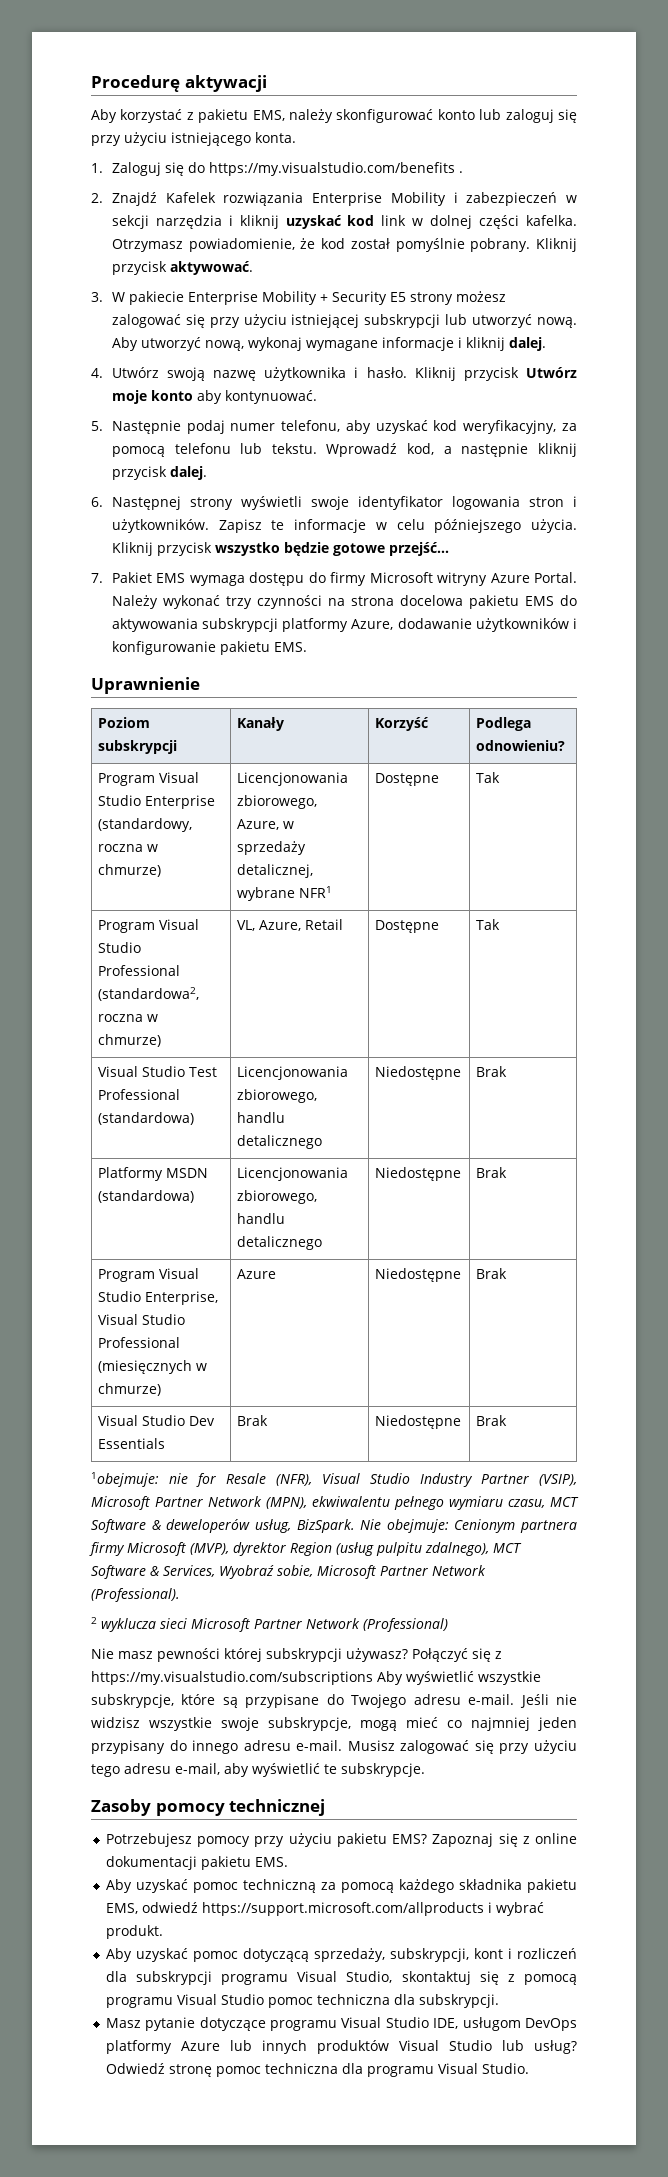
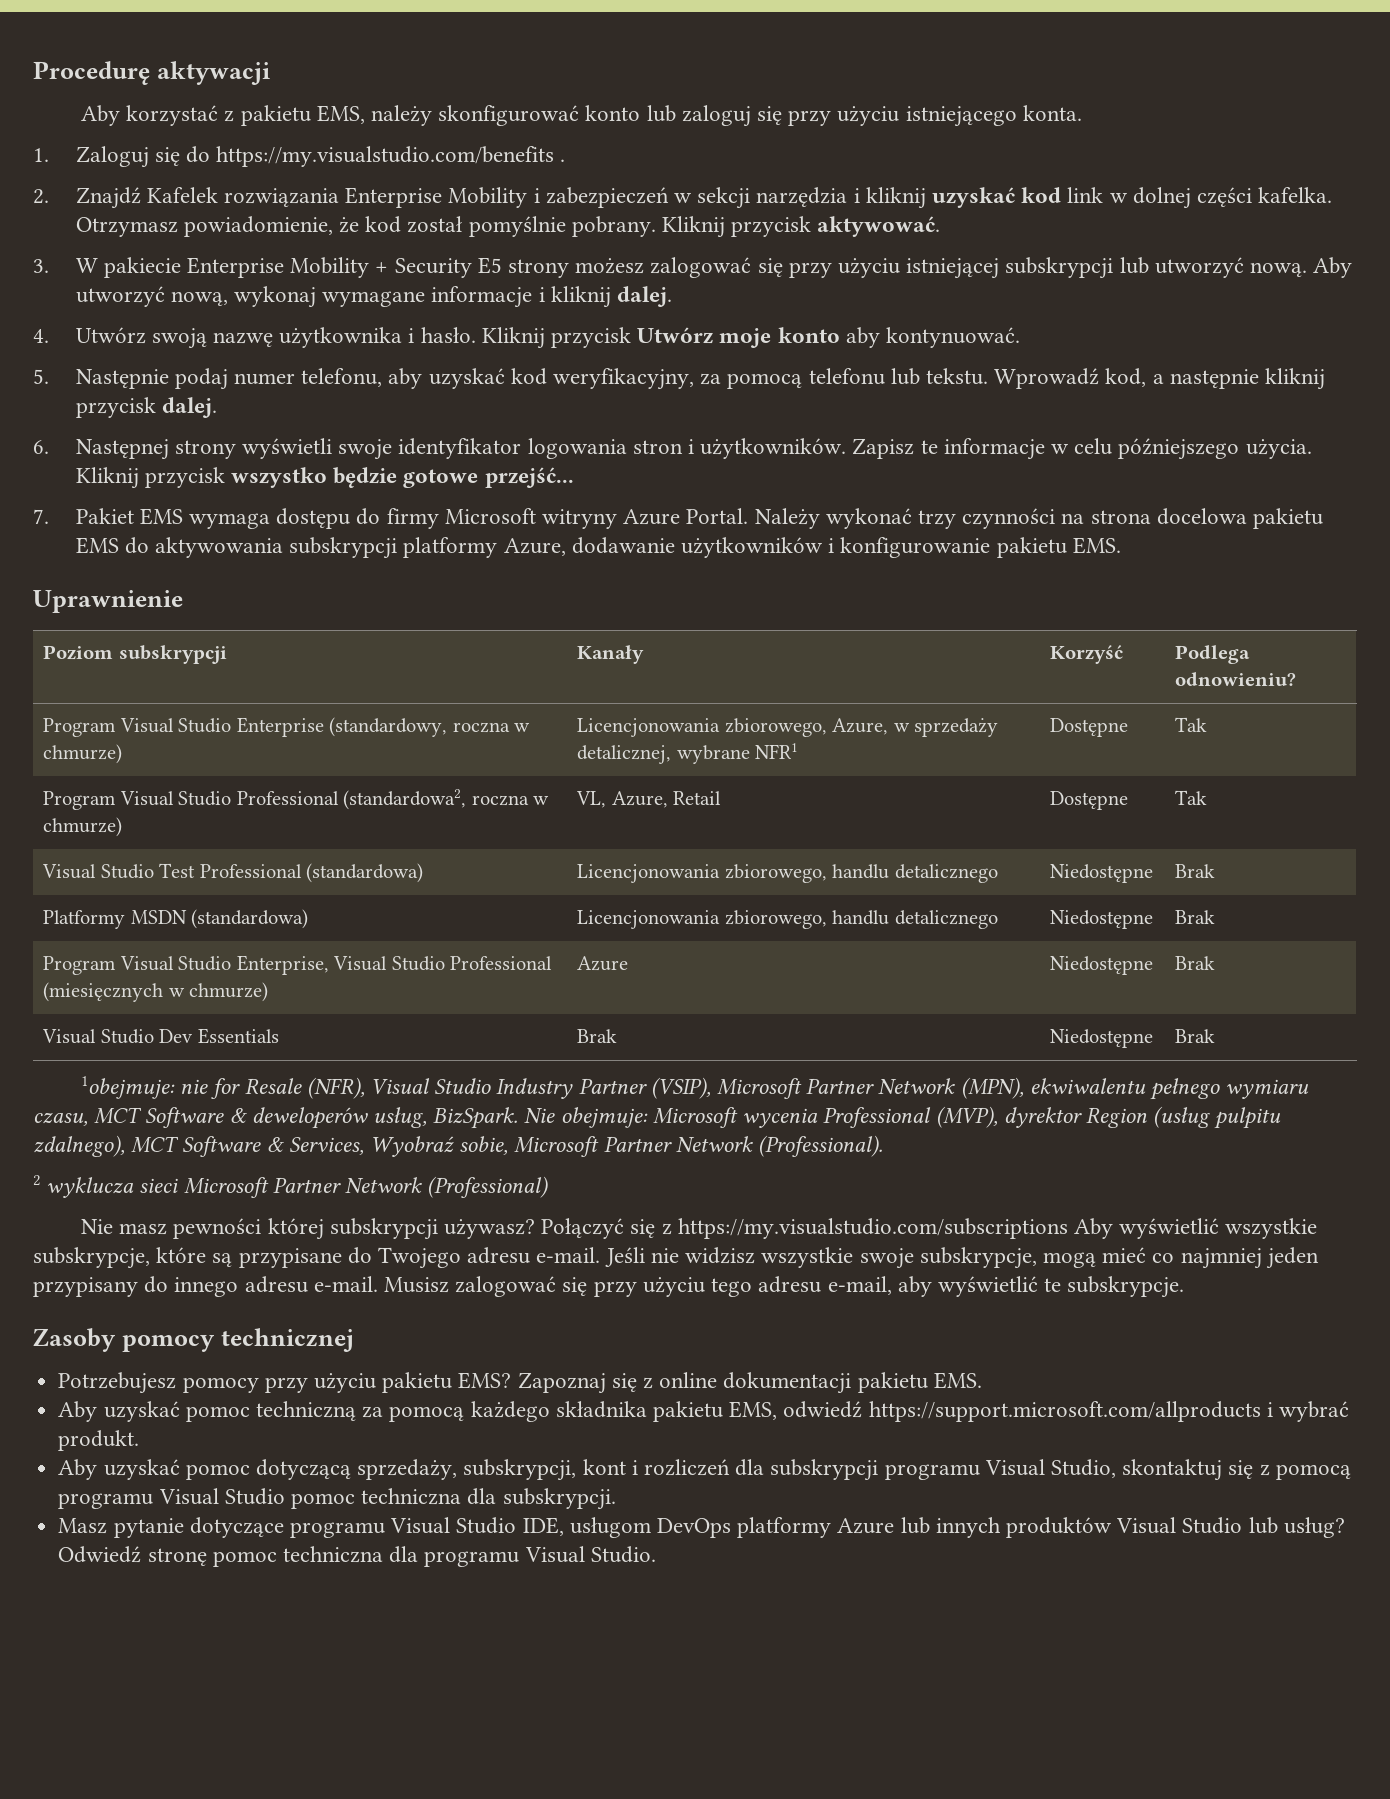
[454,1519,577,1533] [89,1542,186,1556] Cenionym partnera firmy Microsoft -> [652,1107,932,1128] Microsoft wycenia Professional

